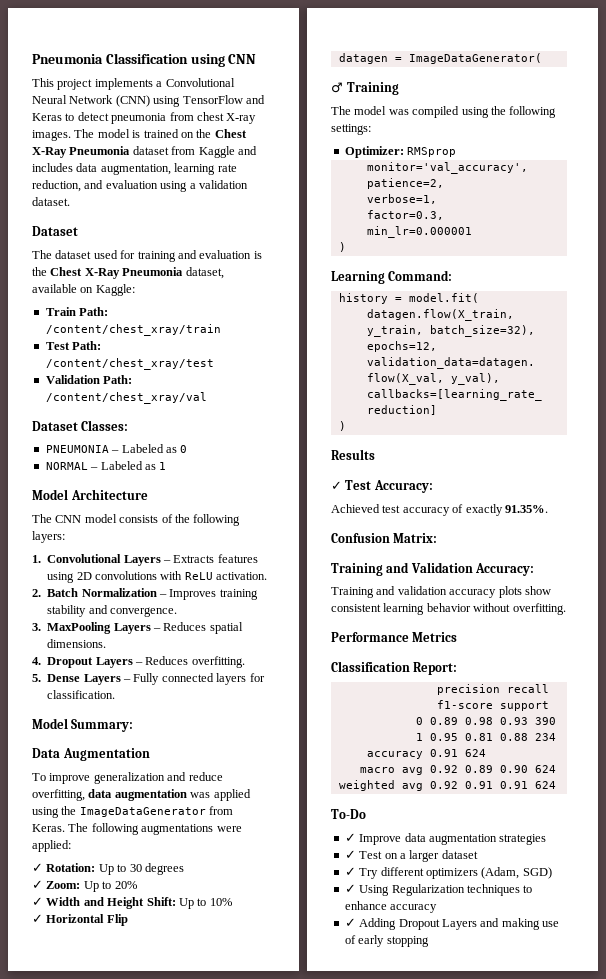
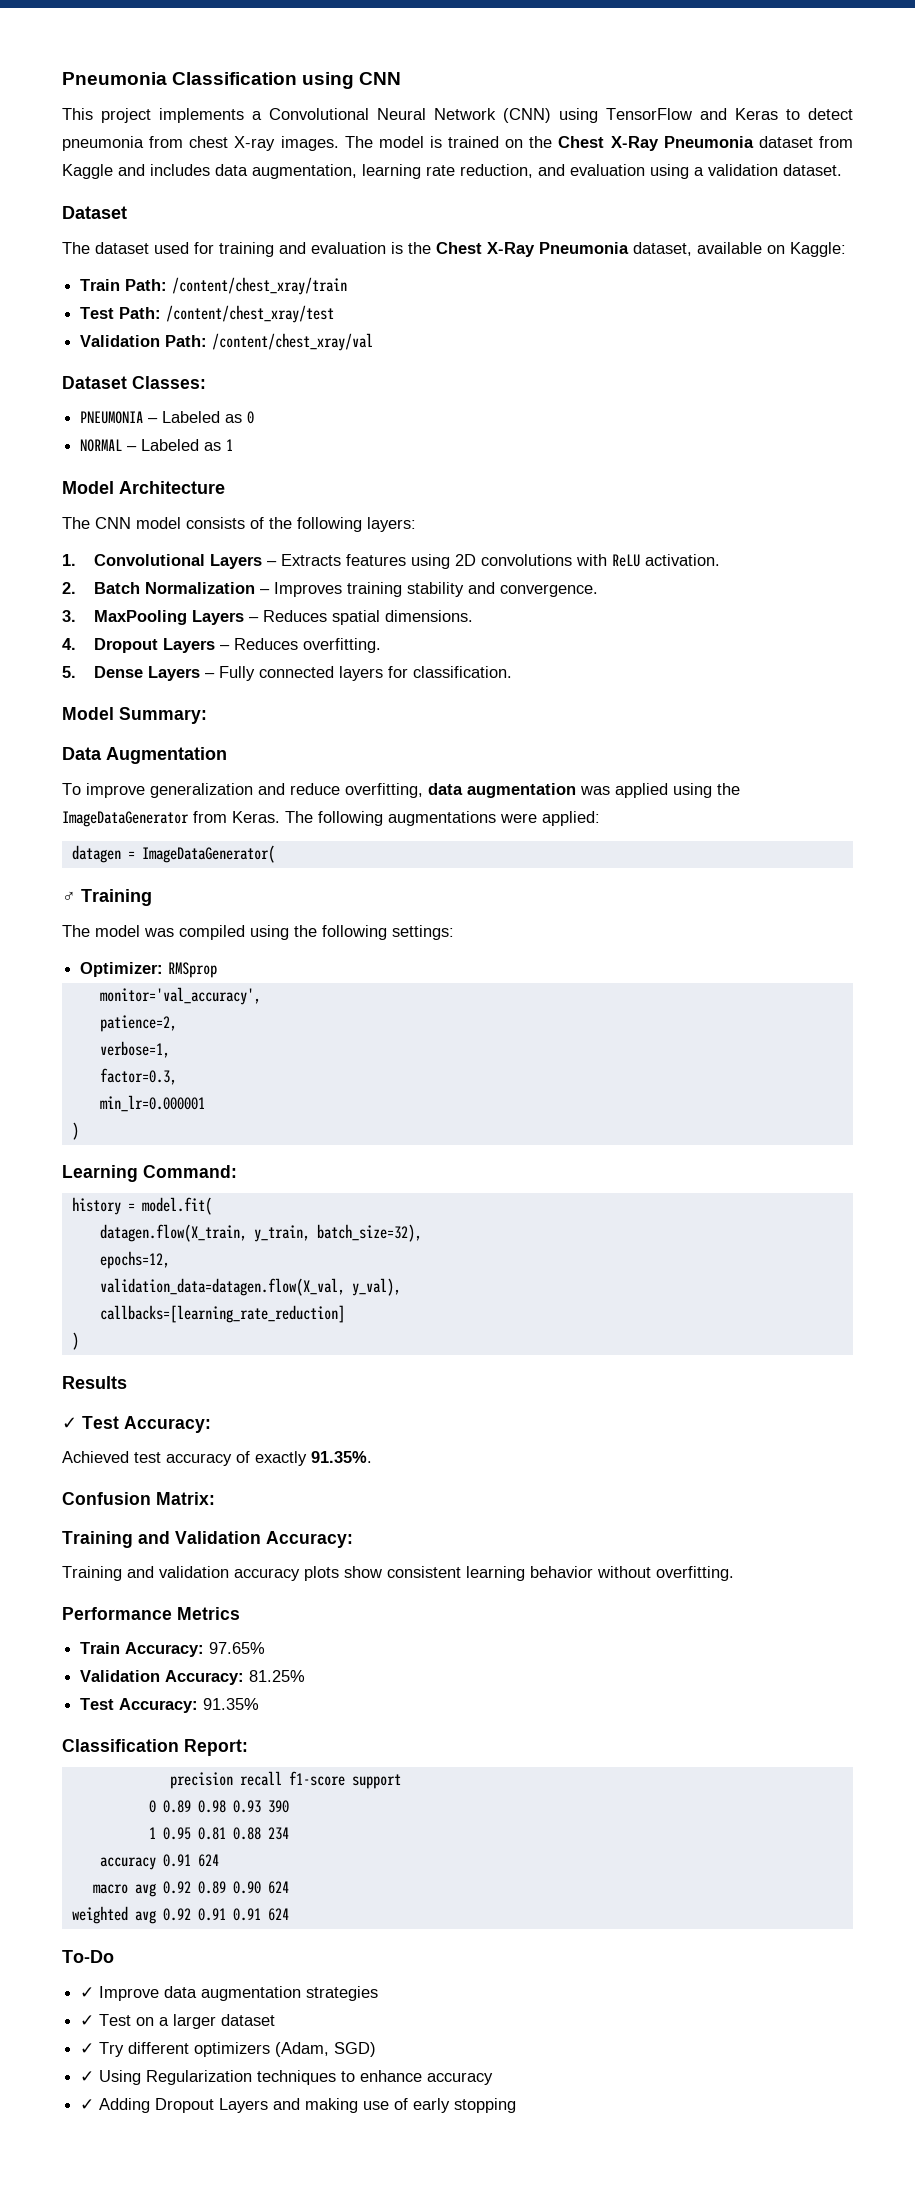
[32,863,184,875] [32,880,137,892] [32,897,232,909] [32,914,128,926] // ✓ Rotation: Up to 30 degrees // ✓ Zoom: Up to 20% // ✓ Width and Height Shift: Up to 10% // ✓ Horizontal Flip -> (600, 818) none
(458, 637) none -> [80,1642,266,1657] [80,1670,306,1685] [80,1698,260,1713] // Train Accuracy: 97.65% // Validation Accuracy: 81.25% // Test Accuracy: 91.35%

